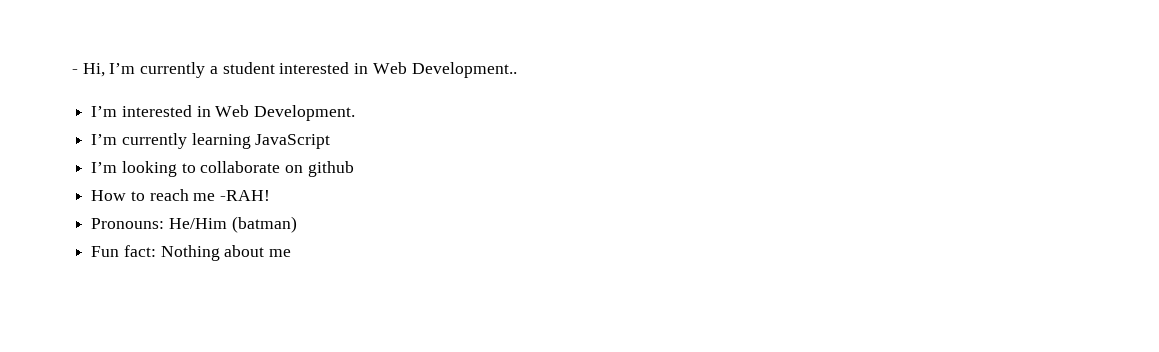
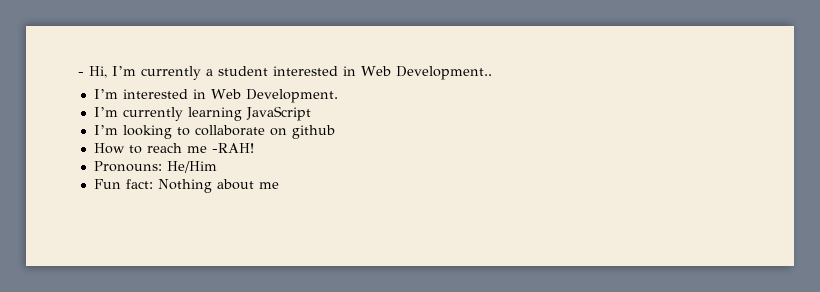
[231,216,297,233] (batman) -> (217, 167) none

